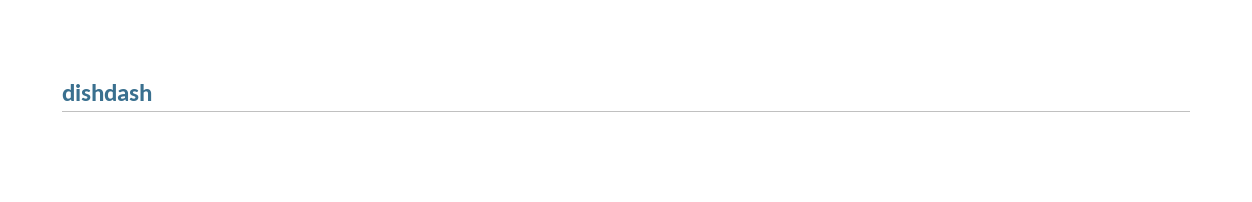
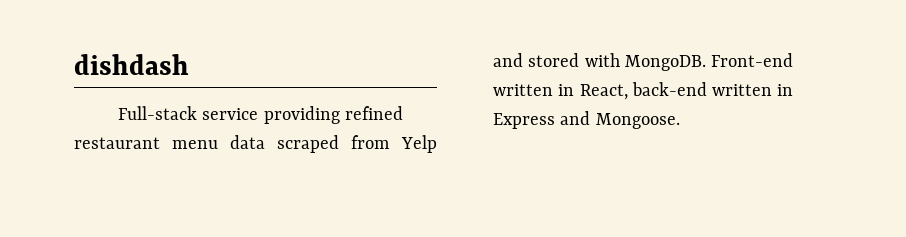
(152, 92) none -> [117,106,403,124] [74,135,437,153] [493,53,794,71] [493,82,794,100] [493,111,680,129] // Full-stack service providing refined restaurant menu data scraped from Yelp and stored with MongoDB. Front-end written in React, back-end written in Express and Mongoose.

